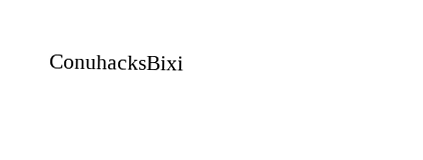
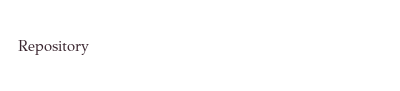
[49,54,184,71] ConuhacksBixi -> [18,40,89,55] Repository

